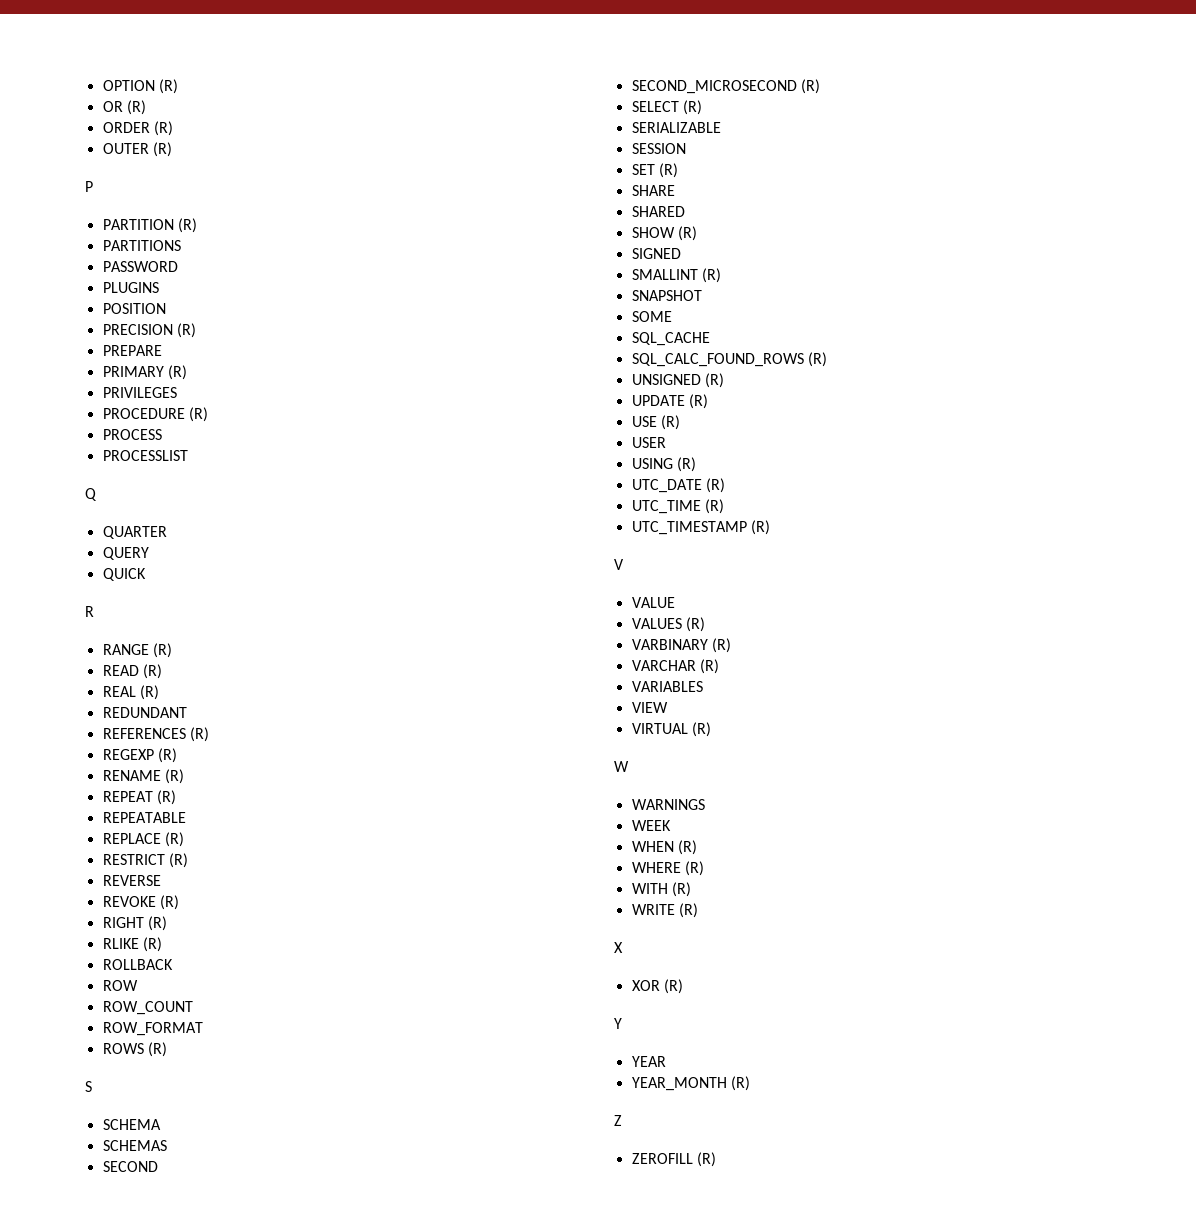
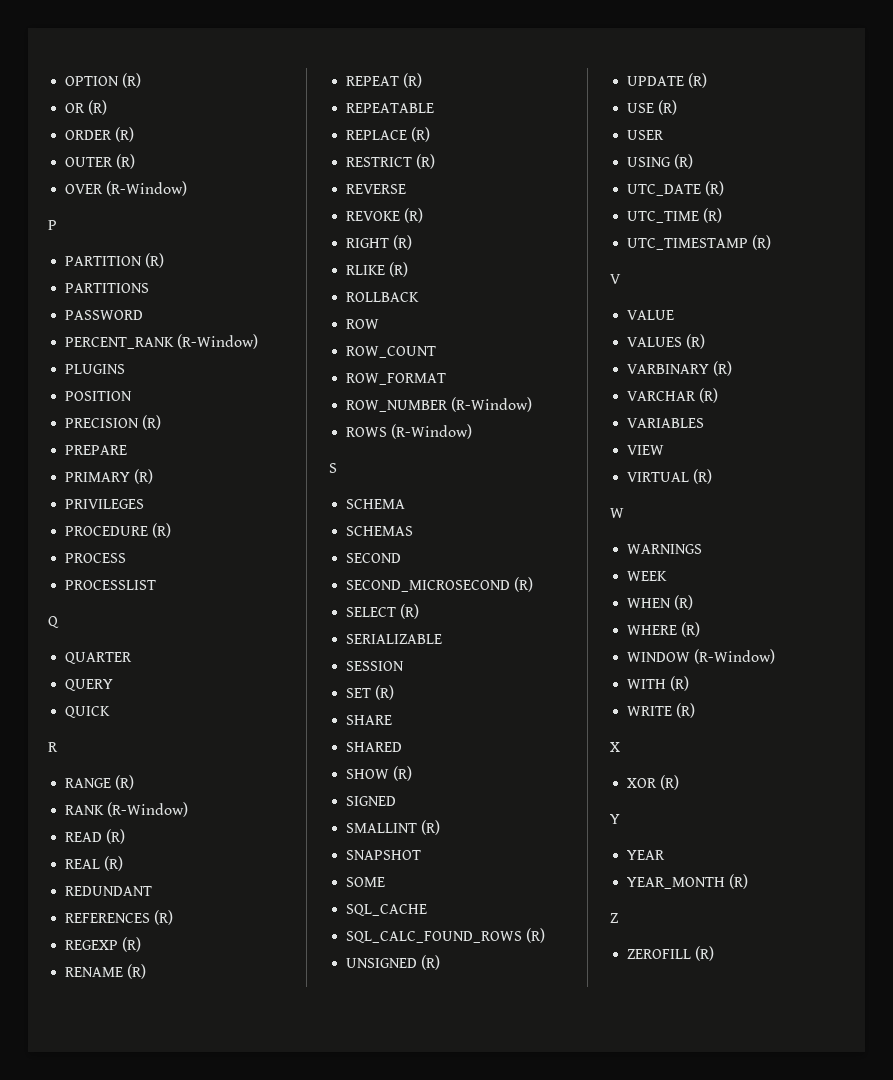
(172, 149) none -> [65,181,188,196] // OVER (R-Window)
(178, 266) none -> [65,334,259,349] // PERCENT_RANK (R-Window)
(172, 650) none -> [65,802,189,817] // RANK (R-Window)
(203, 1029) none -> [346,397,533,412] // ROW_NUMBER (R-Window)
[147,1042,167,1057] (R) -> [391,424,473,439] (R-Window)
(704, 868) none -> [627,649,776,664] // WINDOW (R-Window)

